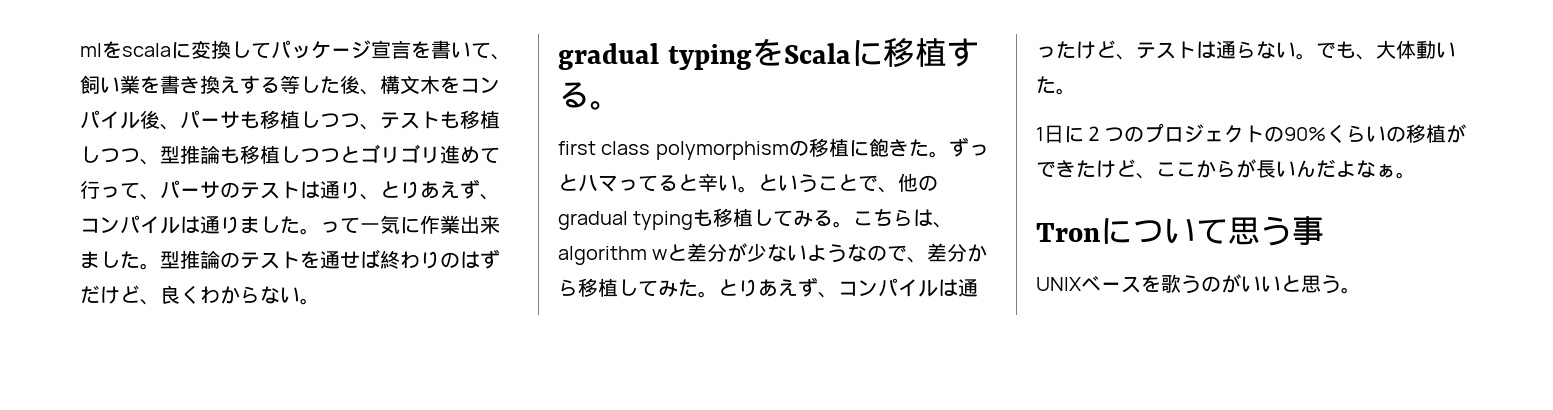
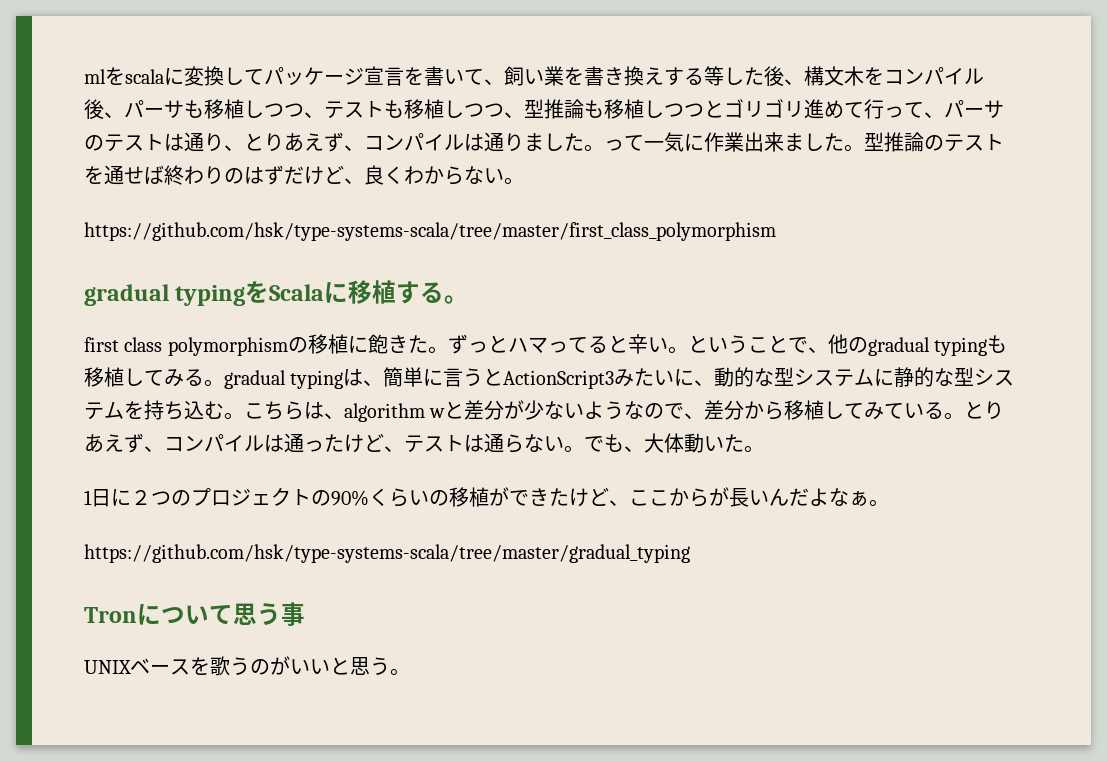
(320, 301) none -> [84,222,776,241] // https://github.com/hsk/type-systems-scala/tree/master/first_class_polymorphism
(854, 224) none -> [224,367,1015,389] [84,400,244,420] gradual typingは、簡単に言うとActionScript3みたいに、動的な型システムに静的な型システムを持ち込む。
[678,279,698,297] た -> [884,402,945,419] ている
(1416, 175) none -> [84,544,690,563] // https://github.com/hsk/type-systems-scala/tree/master/gradual_typing

